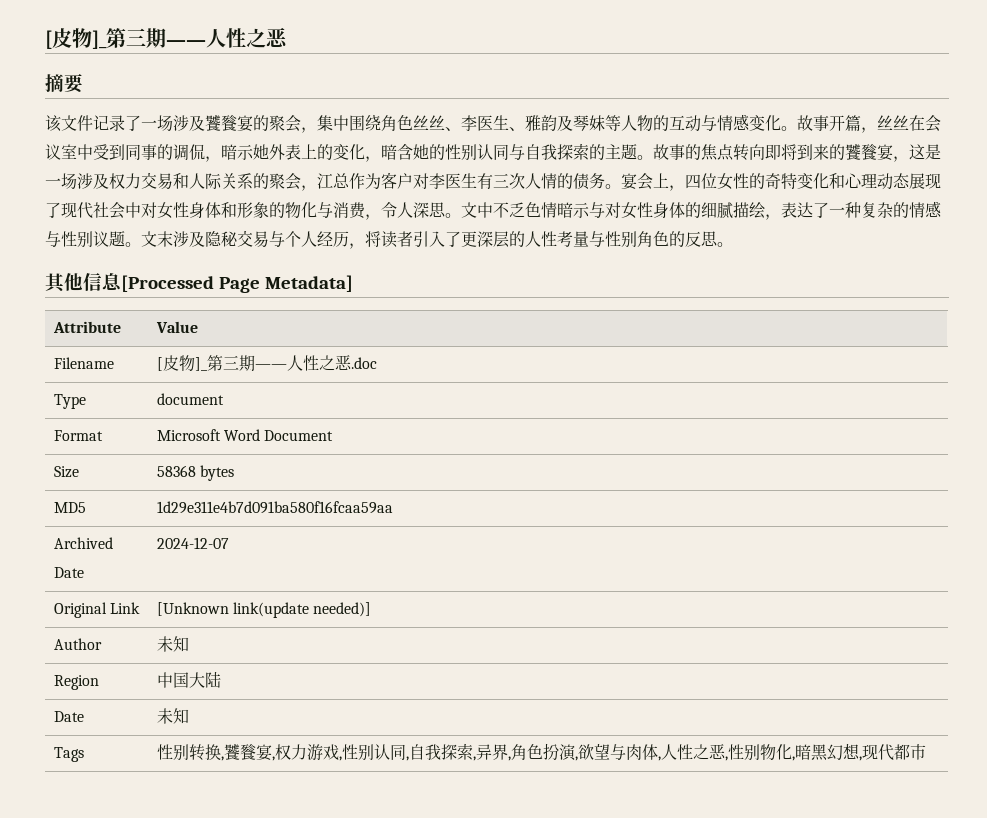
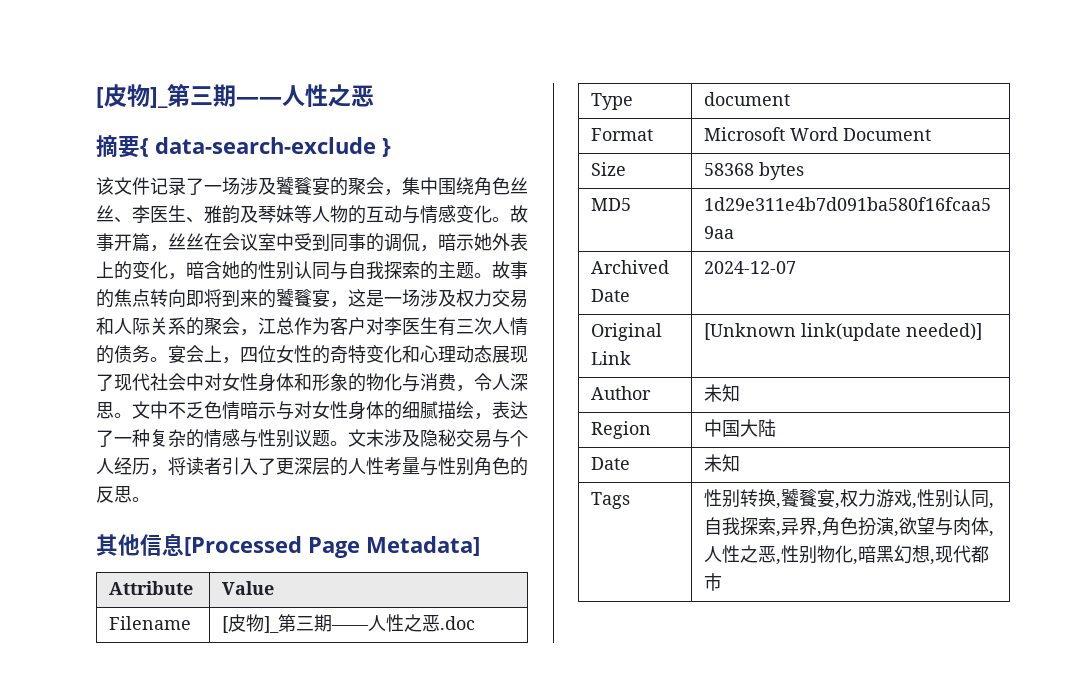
(83, 83) none -> [140,137,391,157] { data-search-exclude }

